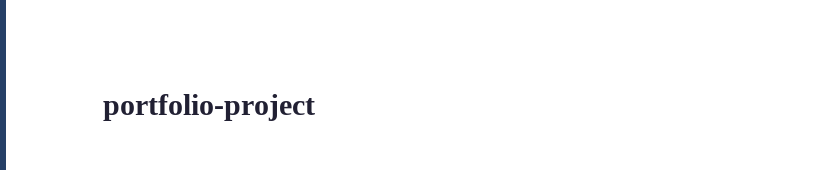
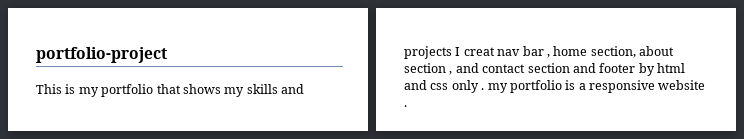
(315, 107) none -> [36,84,304,97] [404,46,674,59] [404,63,685,76] [404,80,706,93] [404,105,407,107] // This is my portfolio that shows my skills and projects I creat nav bar , home section, about section , and contact section and footer by html and css only . my portfolio is a responsive website .

